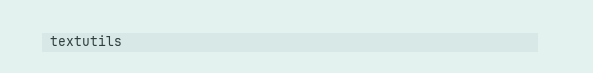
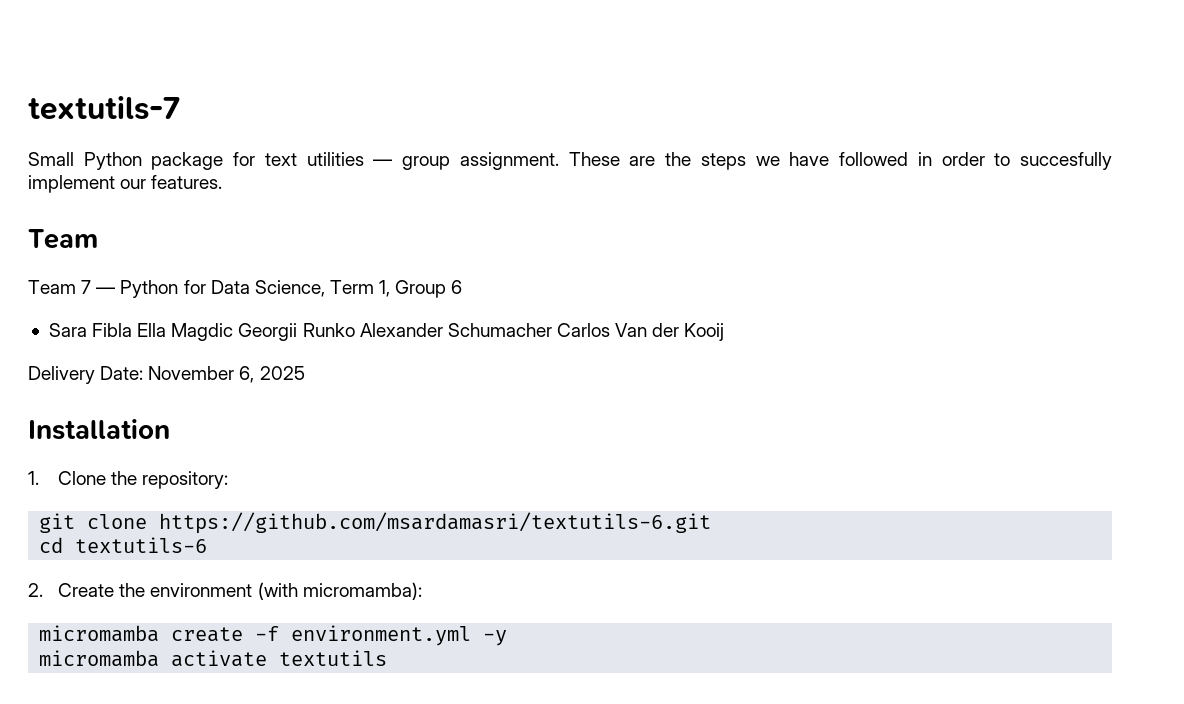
(50, 40) none -> [28,96,180,120] [28,152,1112,170] [28,175,223,193] [28,229,98,249] [28,280,463,298] [48,323,725,341] [28,366,305,384] [28,419,170,440] [28,471,229,489] [39,512,712,534] [39,537,208,553] [28,582,422,600] [39,625,508,646] [39,650,268,667] textutils-7 // Small Python package for text utilities — group assignment. These are the steps we have followed in order to succesfully implement our features. // Team // Team 7 — Python for Data Science, Term 1, Group 6 // Sara Fibla Ella Magdic Georgii Runko Alexander Schumacher Carlos Van der Kooij // Delivery Date: November 6, 2025 // Installation // 1. Clone the repository: // git clone https://github.com/msardamasri/textutils-6.git // cd textutils-6 // 2. Create the environment (with micromamba): // micromamba create -f environment.yml -y // micromamba activate

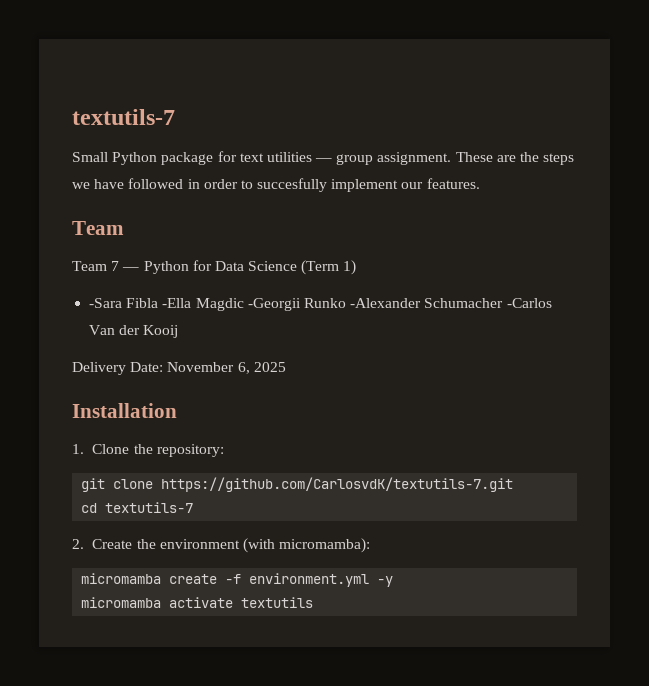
[254,280,463,298] [48,323,610,341] Science, Term 1, Group 6 // Sara Fibla Ella Magdic Georgii Runko Alexander Schumacher Carlos -> [248,260,357,275] [89,298,552,311] Science (Term 1) // -Sara Fibla -Ella Magdic -Georgii Runko -Alexander Schumacher -Carlos
[159,512,712,534] https://github.com/msardamasri/textutils-6.git -> [161,477,514,492] https://github.com/CarlosvdK/textutils-7.git
[75,537,208,553] textutils-6 -> [105,502,194,513] textutils-7

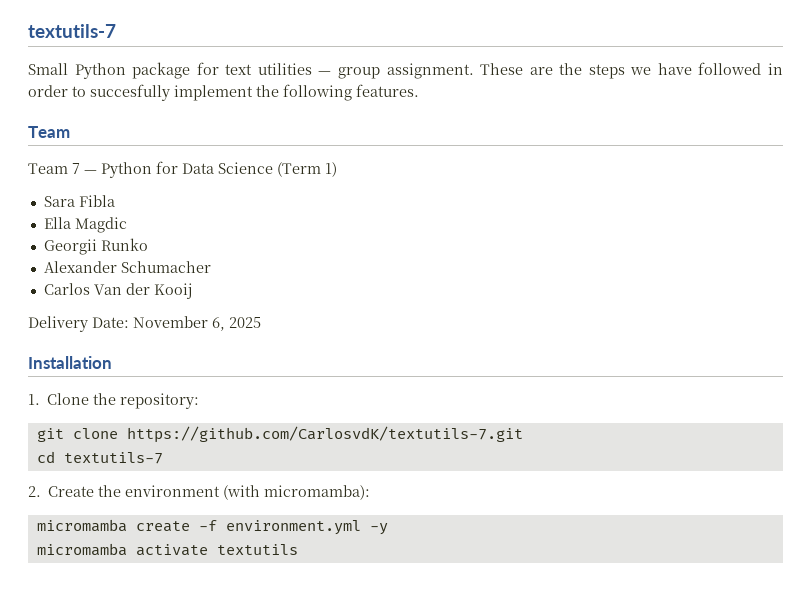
[401,182,424,189] our -> [256,84,352,101] the following
[89,298,123,308] -Sara -> [43,196,75,207] Sara
[162,298,192,308] -Ella -> [43,217,71,229] // Ella
[247,298,301,311] -Georgii -> [43,239,97,255] // Georgii
[350,298,422,308] -Alexander -> [43,261,117,273] // Alexander
[506,298,552,308] -Carlos -> [43,283,90,295] // Carlos

